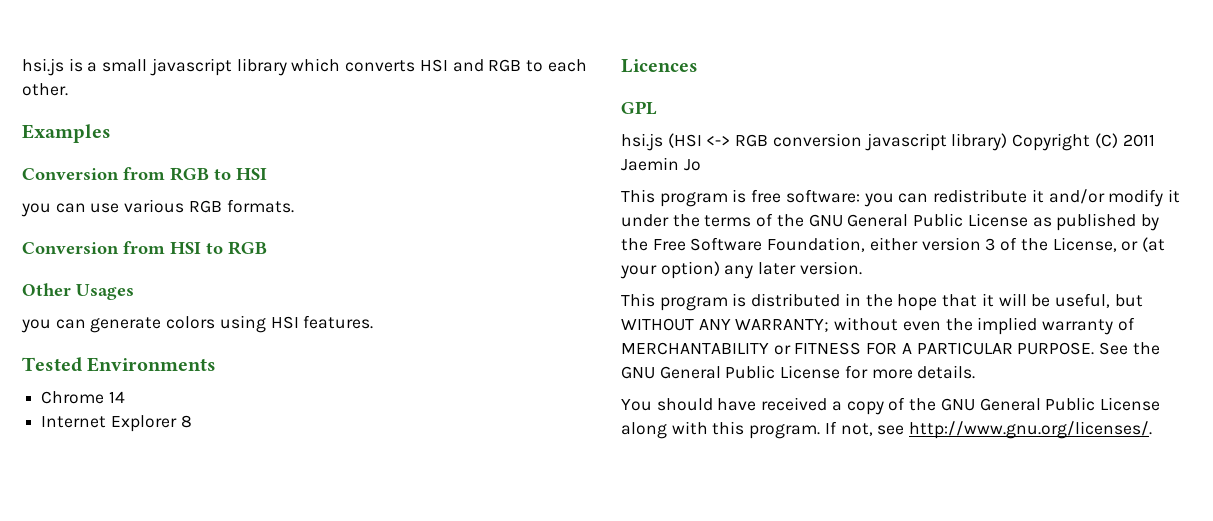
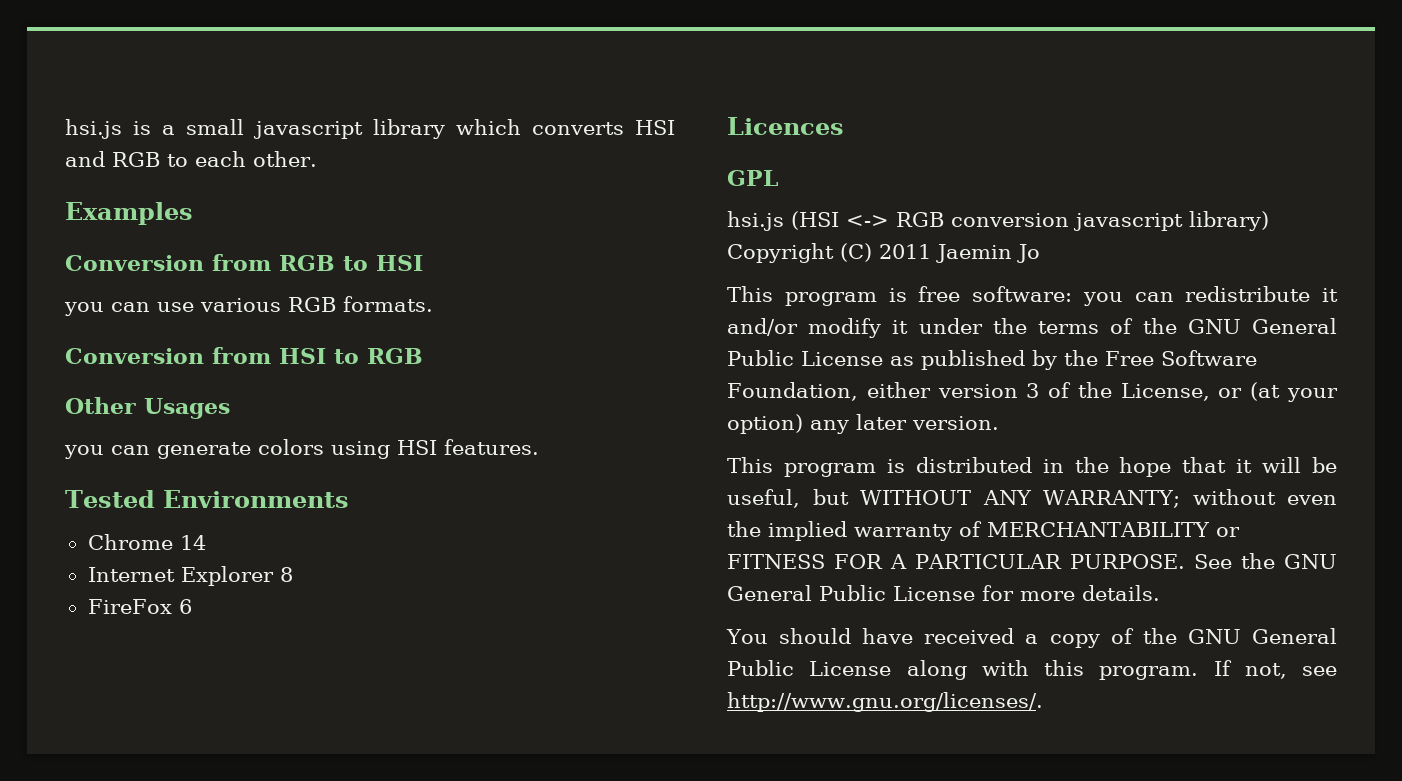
(192, 421) none -> [87,599,192,614] // FireFox 6

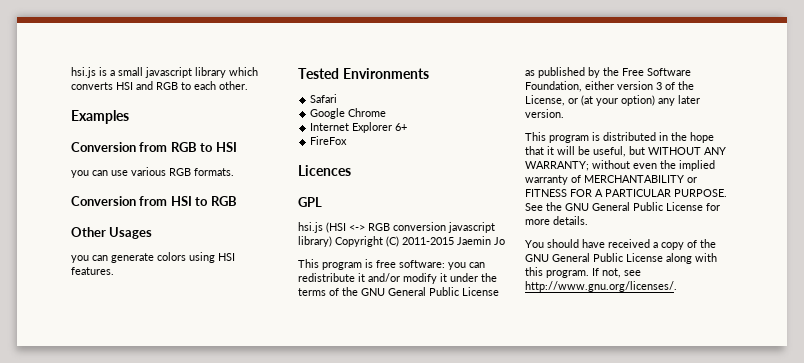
(349, 499) none -> [310,94,338,103] [310,108,346,119] Safari // Google
[179,535,206,550] 14 -> (387, 112) none
[279,567,293,582] 8 -> [395,123,408,131] 6+
[178,599,192,614] 6 -> (348, 140) none
[879,244,931,259] 2011 -> [402,237,454,245] 2011-2015

